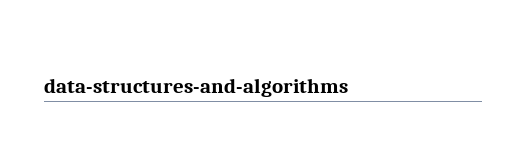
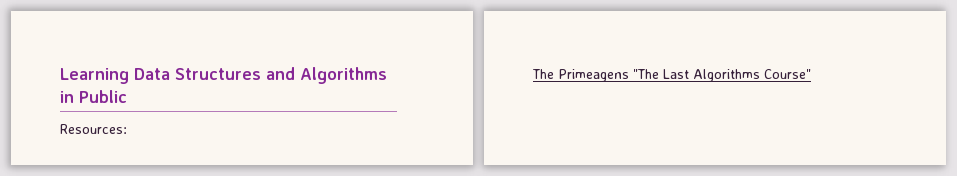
[44,78,348,97] data-structures-and-algorithms -> [60,67,387,84] [60,90,127,103] [60,124,127,134] [532,69,811,82] Learning Data Structures and Algorithms in Public // Resources: // The Primeagens "The Last Algorithms Course"

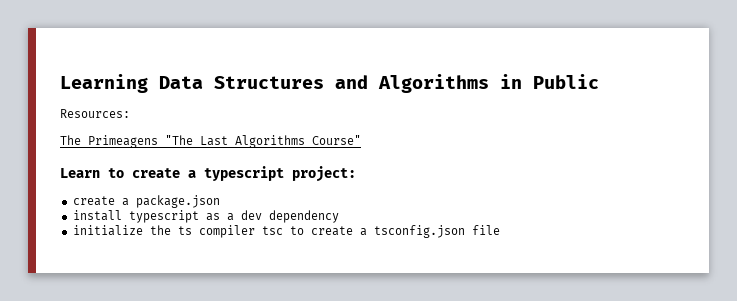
(811, 74) none -> [60,166,356,182] [72,195,220,208] [72,210,339,223] [72,225,500,238] // Learn to create a typescript project: // create a package.json // install typescript as a dev dependency // initialize the ts compiler tsc to create a tsconfig.json file

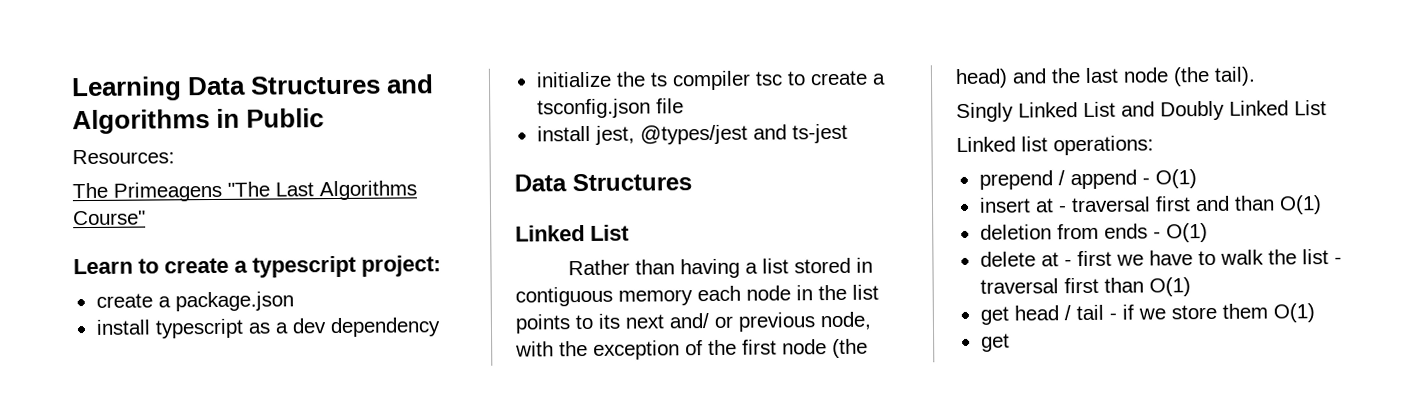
(500, 230) none -> [536,123,848,145] [514,173,692,192] [515,224,630,242] [568,257,874,279] [515,284,879,307] [515,311,871,334] [515,338,868,360] [955,66,1256,89] [956,100,1327,123] [956,135,1154,156] [978,169,1197,190] [978,195,1322,215] [979,223,1208,243] [979,249,1342,267] [979,277,1191,297] [979,303,1315,325] [980,333,1010,352] // install jest, @types/jest and ts-jest // Data Structures // Linked List // Rather than having a list stored in contiguous memory each node in the list points to its next and/ or previous node, with the exception of the first node (the head) and the last node (the tail). // Singly Linked List and Doubly Linked List // Linked list operations: // prepend / append - O(1) // insert at - traversal first and than O(1) // deletion from ends - O(1) // delete at - first we have to walk the list - traversal first than O(1) // get head / tail - if we store them O(1) // get

